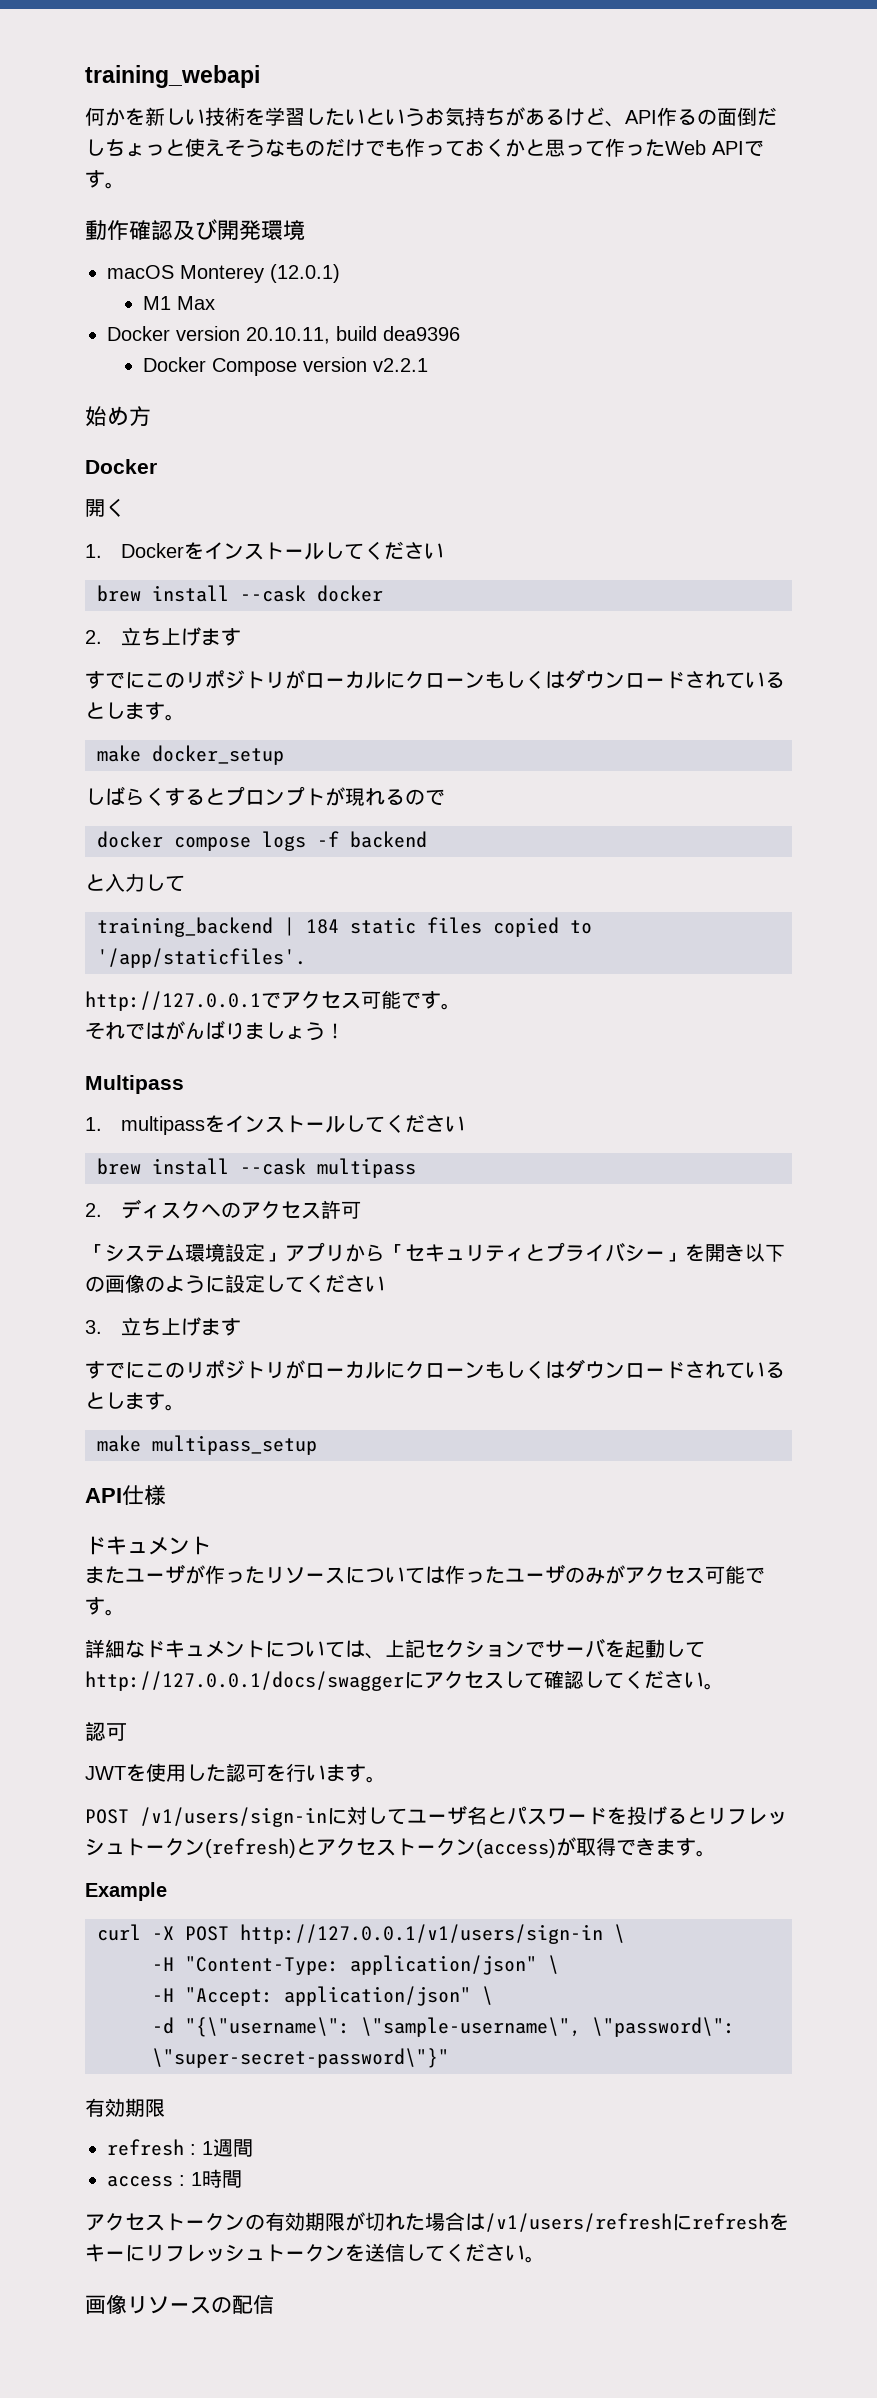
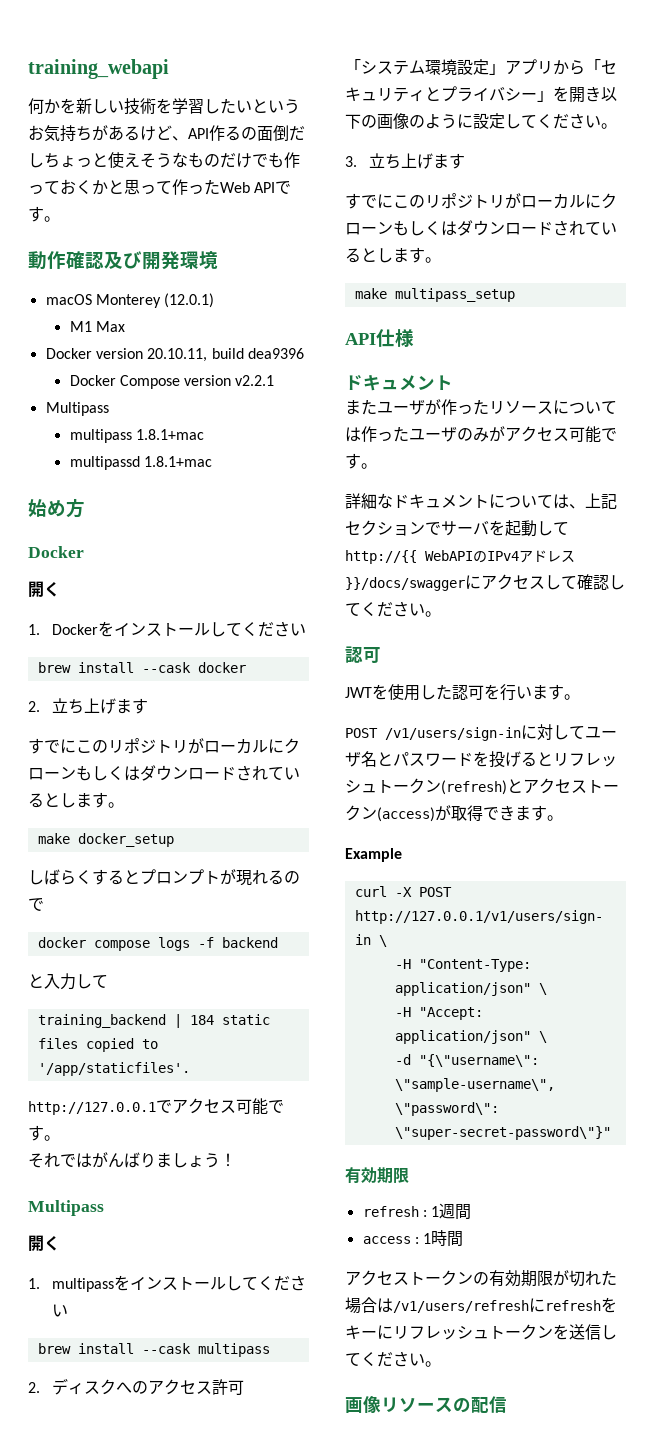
(429, 365) none -> [45,402,109,416] [69,429,204,443] [69,456,212,470] // Multipass // multipass 1.8.1+mac // multipassd 1.8.1+mac
(184, 1084) none -> [28,1235,60,1251] // 開く
(385, 1284) none -> [601,123,617,129] 。
[85,1671,404,1691] http://127.0.0.1/docs/swagger -> [345,550,575,564] [345,577,465,591] http://{{ WebAPIのIPv4アドレス}}/docs/swagger

